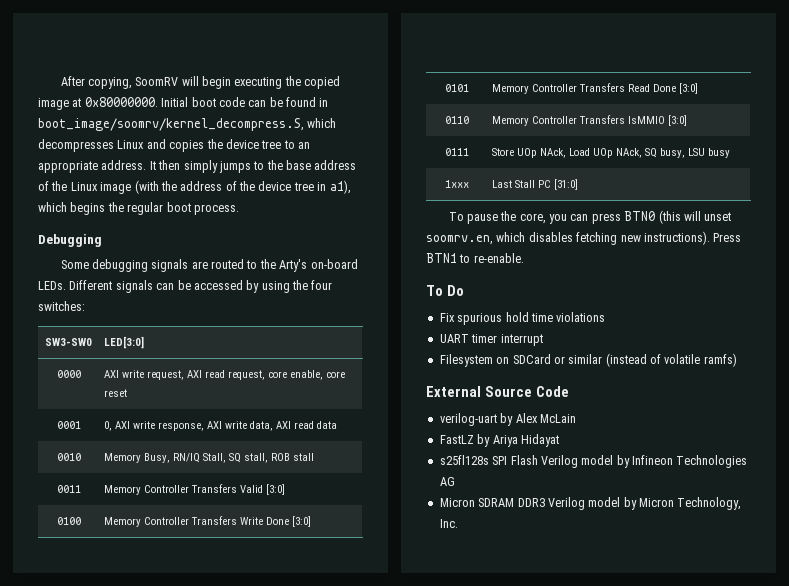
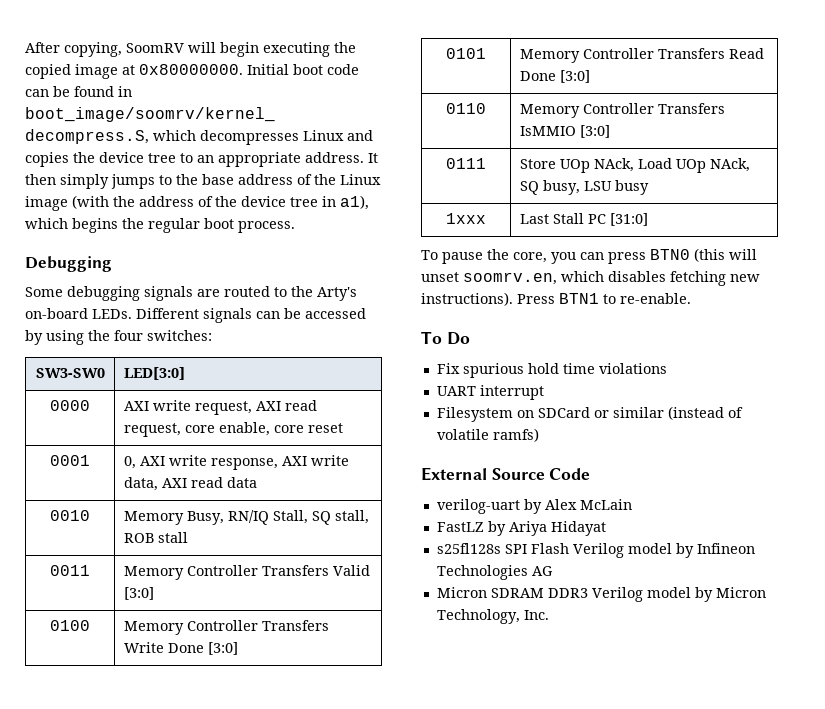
[471,334,498,343] timer -> (476, 391) none

